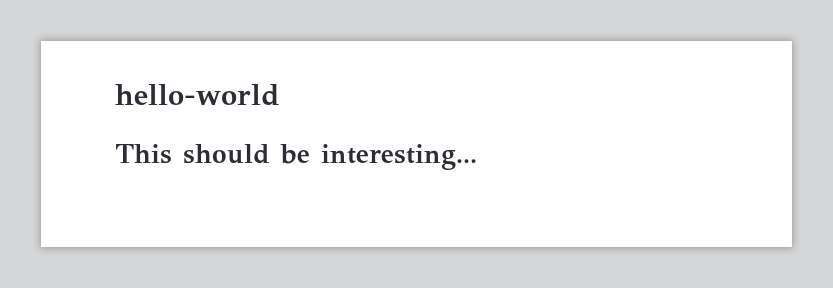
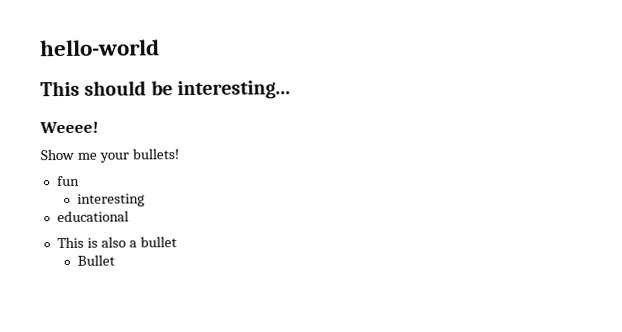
(477, 157) none -> [39,121,99,134] [40,148,179,163] [56,175,80,187] [76,193,145,207] [56,210,129,223] [56,236,177,249] [76,254,115,266] // Weeee! // Show me your bullets! // fun // interesting // educational // This is also a bullet // Bullet

